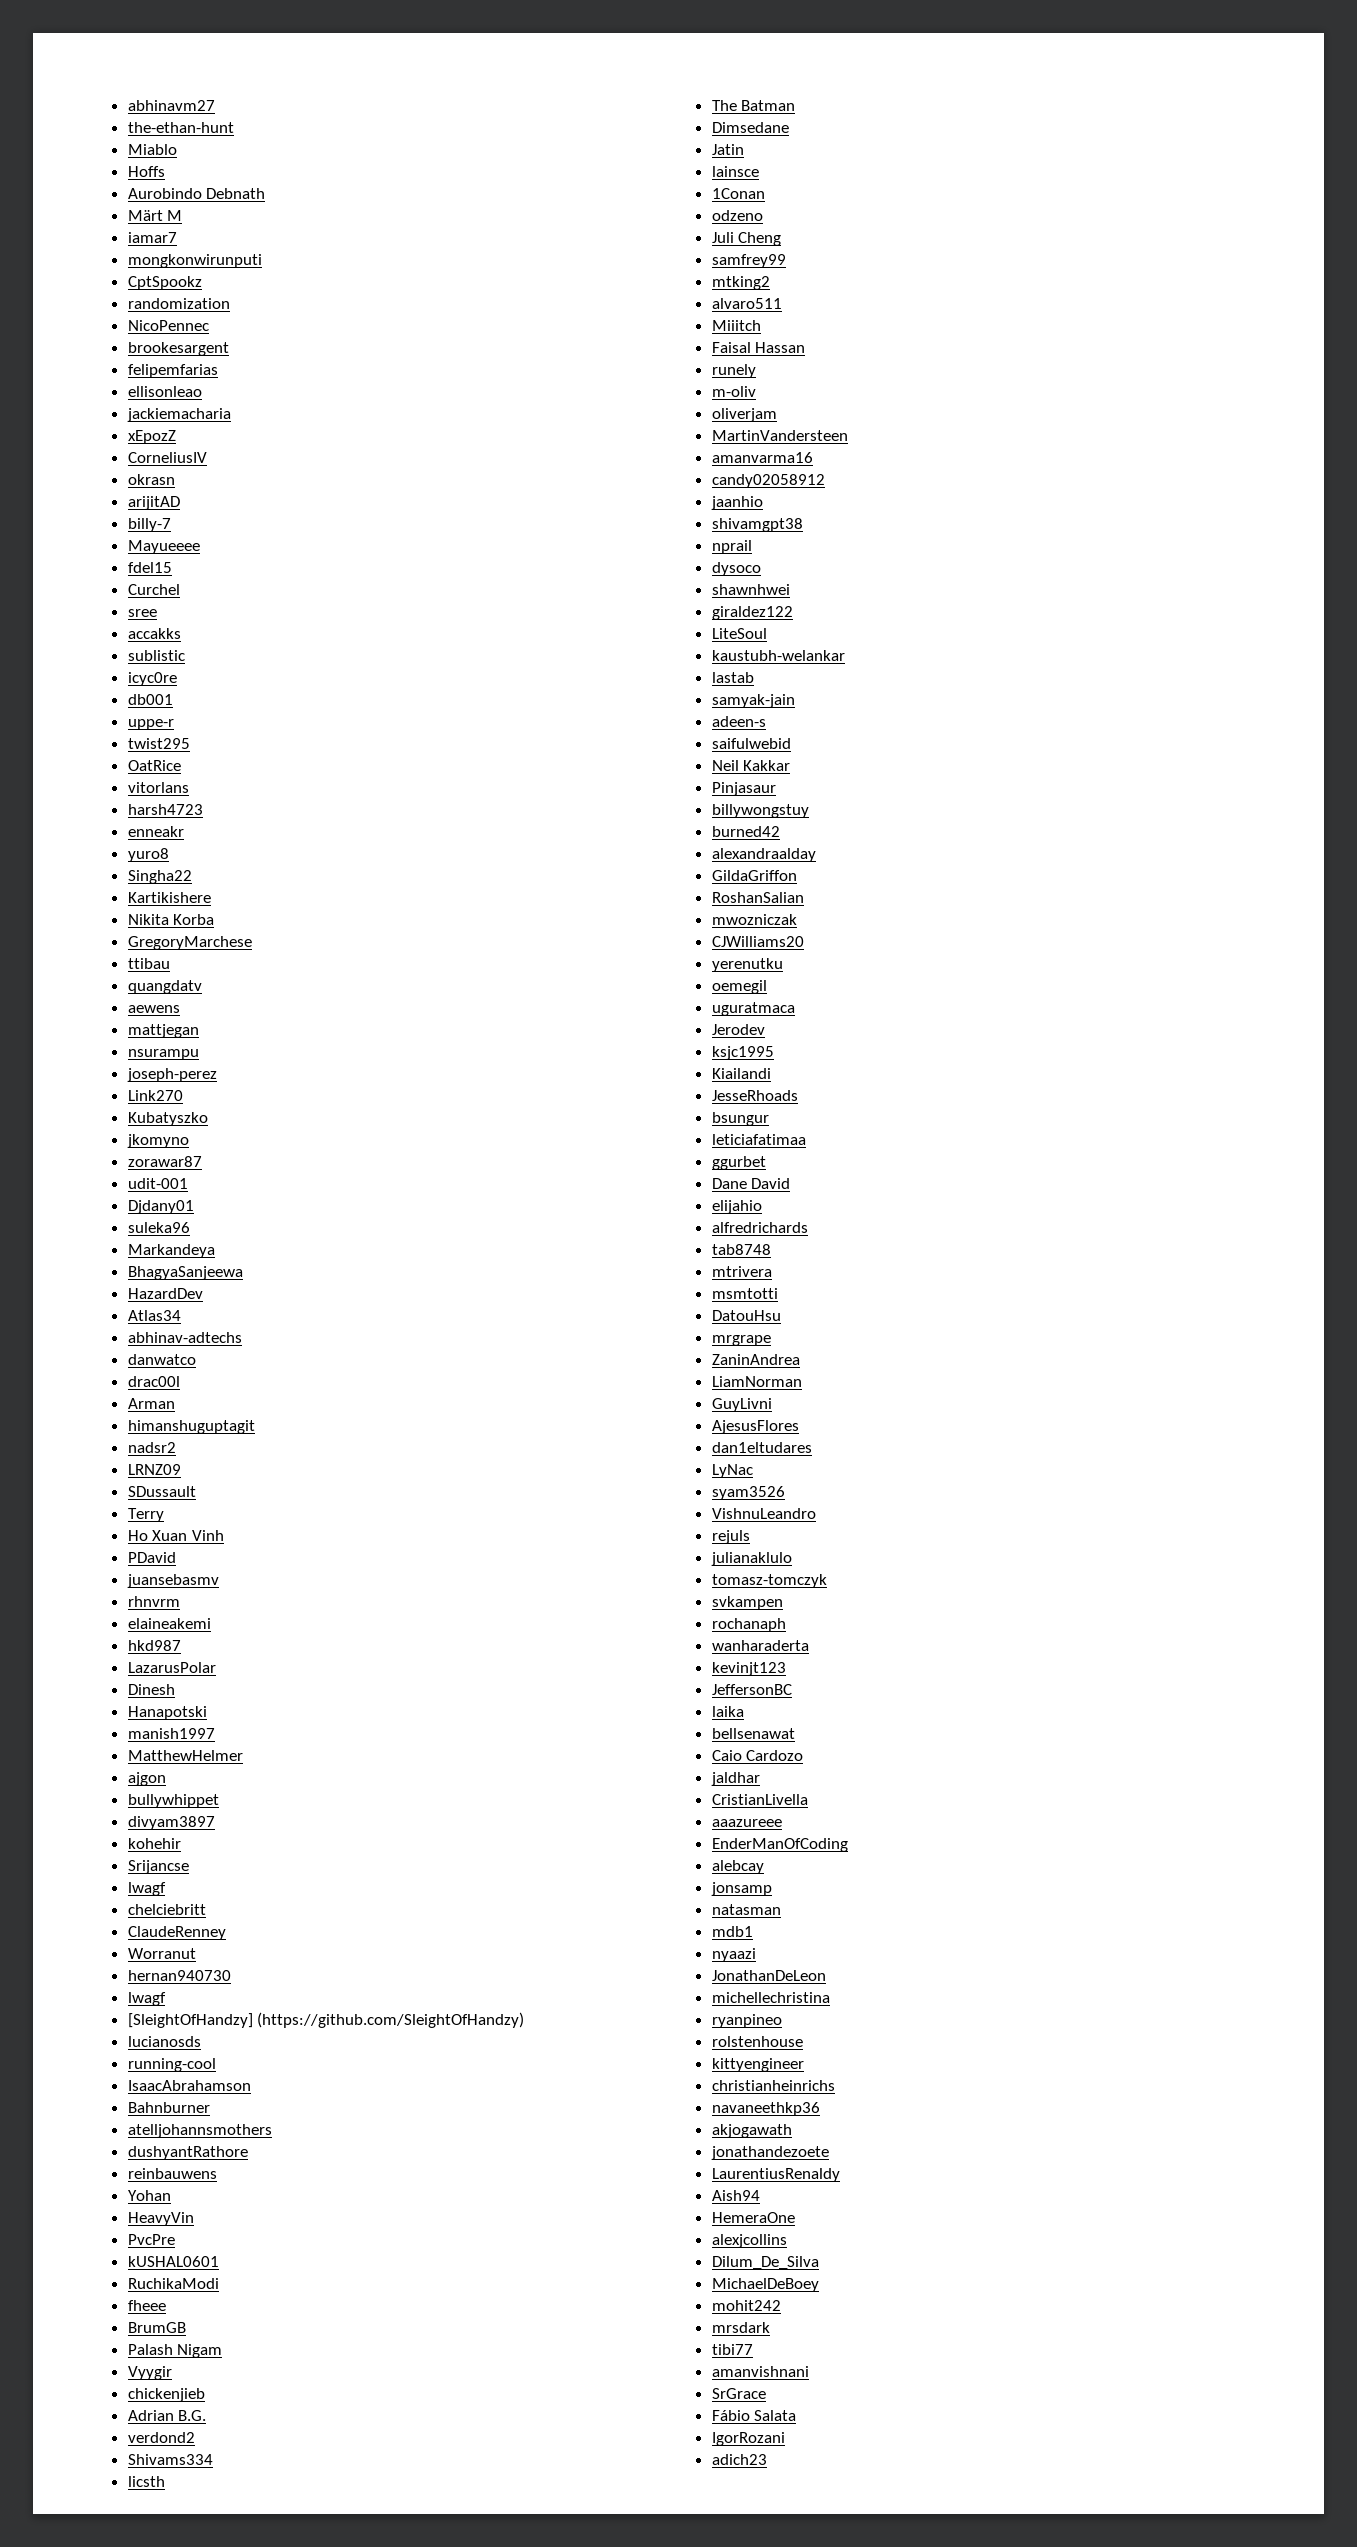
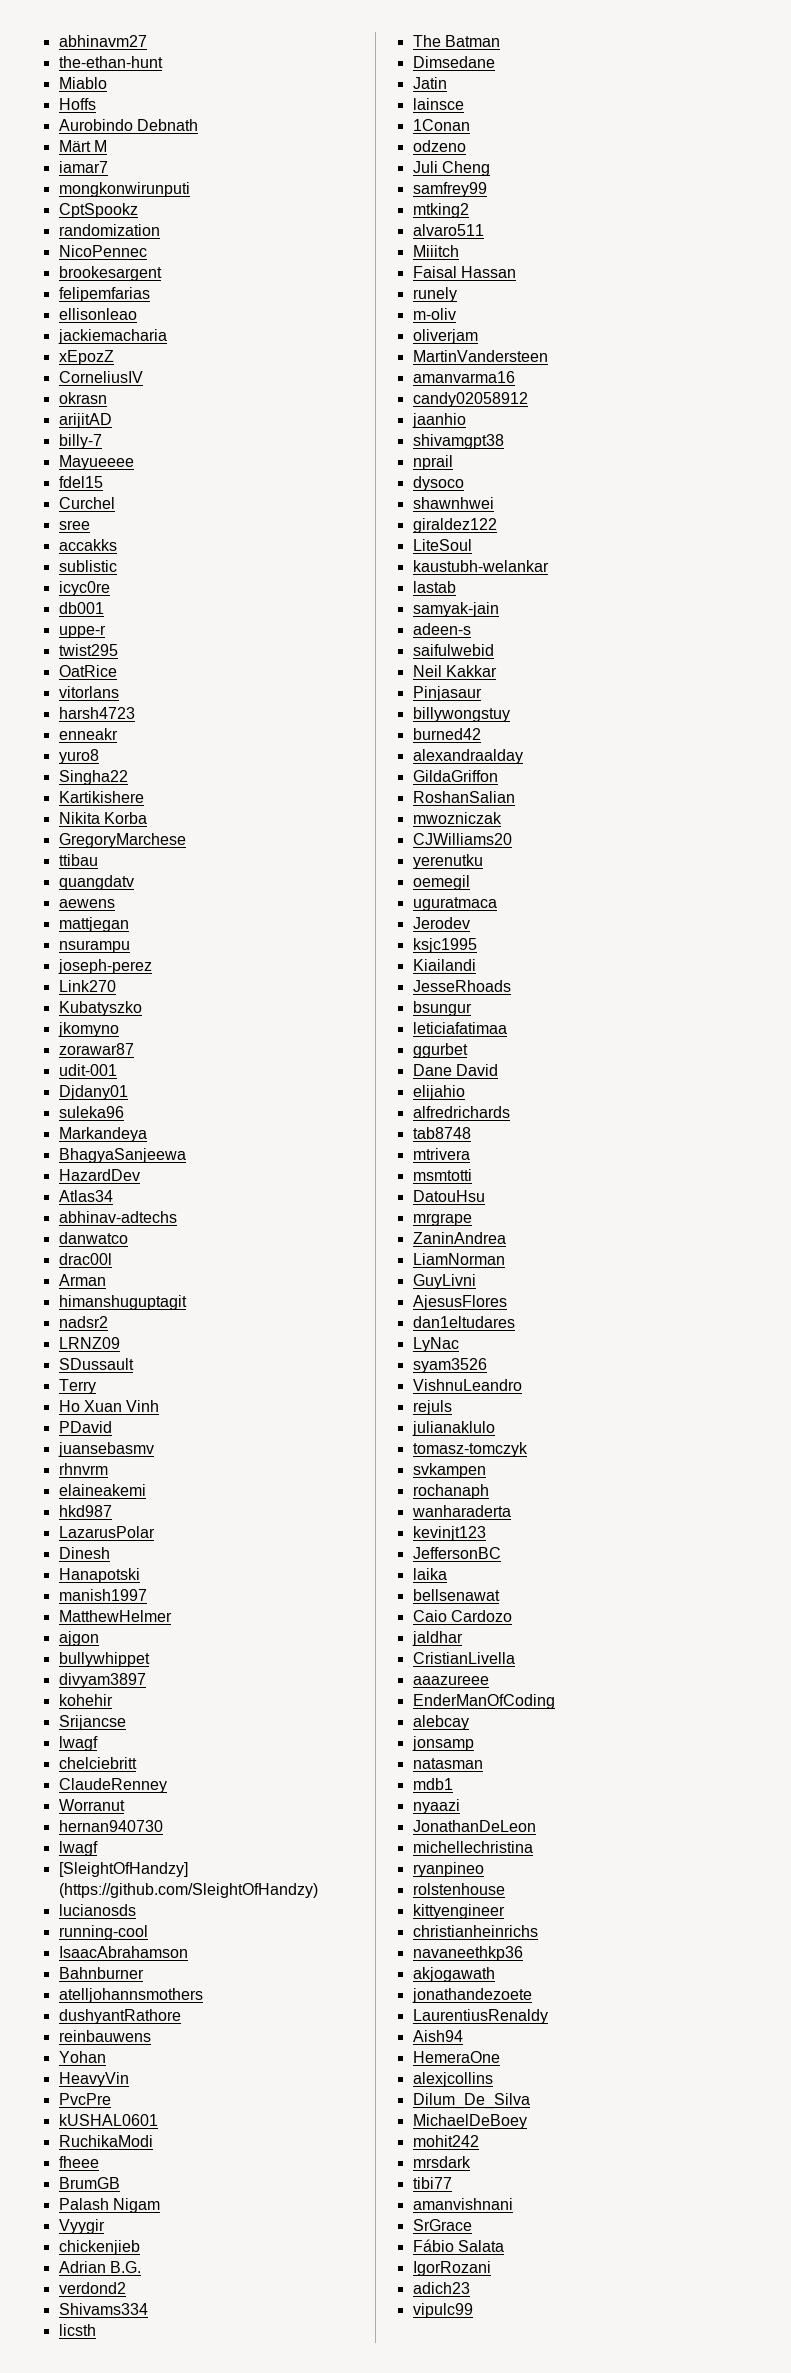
(767, 2459) none -> [412,2303,473,2318] // vipulc99

